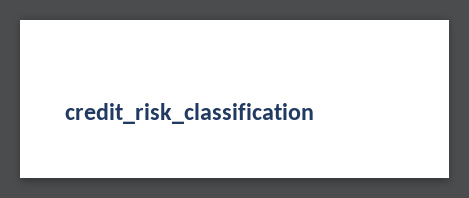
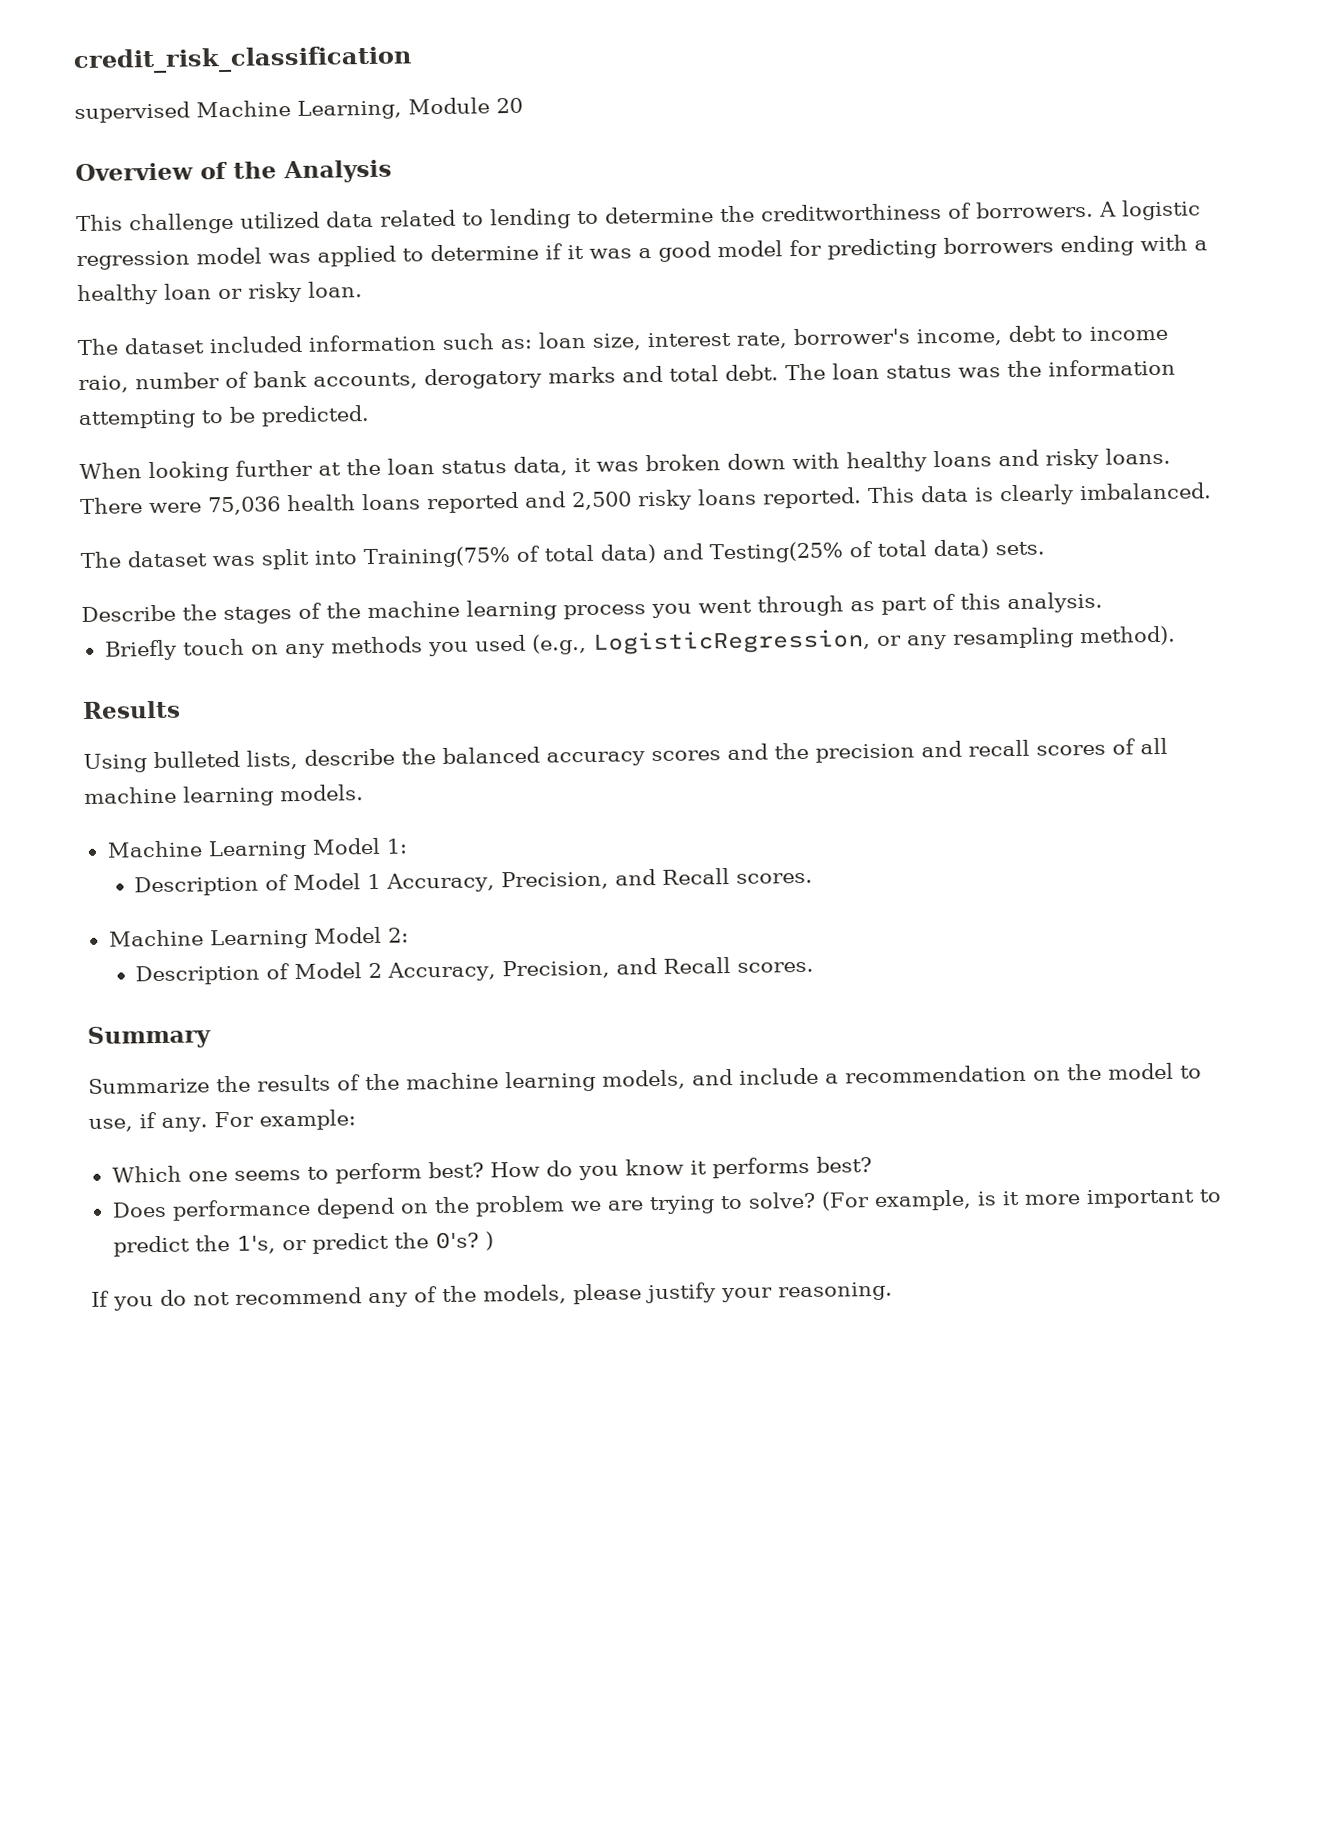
(314, 113) none -> [74,97,523,124] [75,159,392,184] [76,199,1201,235] [76,234,1208,271] [77,281,363,306] [77,325,1168,356] [78,358,1176,394] [78,404,370,430] [79,447,1171,483] [80,482,1212,516] [80,539,1045,570] [81,591,1103,625] [104,625,1176,661] [82,700,181,720] [83,737,1168,774] [84,784,364,807] [106,837,408,861] [134,867,814,897] [108,926,409,950] [135,956,815,986] [87,1025,211,1049] [88,1062,1202,1094] [88,1109,356,1132] [111,1156,872,1184] [111,1188,1221,1221] [112,1231,494,1257] [91,1281,893,1311] // supervised Machine Learning, Module 20 // Overview of the Analysis // This challenge utilized data related to lending to determine the creditworthiness of borrowers. A logistic regression model was applied to determine if it was a good model for predicting borrowers ending with a healthy loan or risky loan. // The dataset included information such as: loan size, interest rate, borrower's income, debt to income raio, number of bank accounts, derogatory marks and total debt. The loan status was the information attempting to be predicted. // When looking further at the loan status data, it was broken down with healthy loans and risky loans. There were 75,036 health loans reported and 2,500 risky loans reported. This data is clearly imbalanced. // The dataset was split into Training(75% of total data) and Testing(25% of total data) sets. // Describe the stages of the machine learning process you went through as part of this analysis. // Briefly touch on any methods you used (e.g., LogisticRegression, or any resampling method). // Results // Using bulleted lists, describe the balanced accuracy scores and the precision and recall scores of all machine learning models. // Machine Learning Model 1: // Description of Model 1 Accuracy, Precision, and Recall scores. // Machine Learning Model 2: // Description of Model 2 Accuracy, Precision, and Recall scores. // Summary // Summarize the results of the machine learning models, and include a recommendation on the model to use, if any. For example: // Which one seems to perform best? How do you know it performs best? // Does performance depend on the problem we are trying to solve? (For example, is it more important to predict the 1's, or predict the 0's? ) // If you do not recommend any of the models, please justify your reasoning.

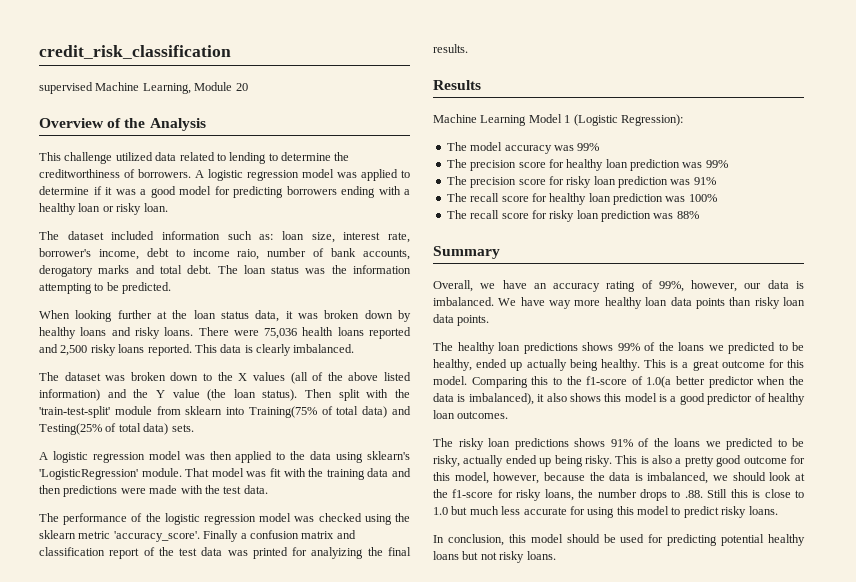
[792,452,840,470] with -> [398,310,411,322] by
[261,548,310,570] split -> [130,372,412,384] [39,389,410,401] [39,406,223,418] broken down to the X values (all of the above listed information) and the Y value (the loan status). Then split with the 'train-test-split' module from sklearn
[81,591,1103,625] [104,625,1176,661] [82,700,181,720] [83,737,1168,774] [84,784,364,807] [106,837,408,861] [134,867,814,897] [108,926,409,950] [135,956,815,986] [87,1025,211,1049] [88,1062,1202,1094] [88,1109,356,1132] [111,1156,872,1184] [111,1188,1221,1221] [112,1231,494,1257] [91,1281,893,1311] Describe the stages of the machine learning process you went through as part of this analysis. // Briefly touch on any methods you used (e.g., LogisticRegression, or any resampling method). // Results // Using bulleted lists, describe the balanced accuracy scores and the precision and recall scores of all machine learning models. // Machine Learning Model 1: // Description of Model 1 Accuracy, Precision, and Recall scores. // Machine Learning Model 2: // Description of Model 2 Accuracy, Precision, and Recall scores. // Summary // Summarize the results of the machine learning models, and include a recommendation on the model to use, if any. For example: // Which one seems to perform best? How do you know it performs best? // Does performance depend on the problem we are trying to solve? (For example, is it more important to predict the 1's, or predict the 0's? ) // If you do not recommend any of the models, please justify your reasoning. -> [39,451,411,463] [39,468,412,480] [39,485,268,497] [39,513,410,525] [39,530,356,542] [39,547,411,559] [433,44,468,53] [433,80,481,90] [433,114,683,126] [446,142,600,154] [446,159,728,171] [446,176,716,188] [446,193,717,205] [446,210,699,222] [433,246,500,259] [433,280,804,292] [433,297,805,309] [433,314,490,326] [433,342,804,354] [433,359,804,371] [433,376,804,388] [433,393,805,405] [433,410,509,419] [433,438,804,450] [433,455,805,467] [433,472,805,484] [433,489,804,501] [433,506,778,518] [433,534,805,546] [433,551,556,563] A logistic regression model was then applied to the data using sklearn's 'LogisticRegression' module. That model was fit with the training data and then predictions were made with the test data. // The performance of the logistic regression model was checked using the sklearn metric 'accuracy_score'. Finally a confusion matrix and classification report of the test data was printed for analyizing the final results. // Results // Machine Learning Model 1 (Logistic Regression): // The model accuracy was 99% // The precision score for healthy loan prediction was 99% // The precision score for risky loan prediction was 91% // The recall score for healthy loan prediction was 100% // The recall score for risky loan prediction was 88% // Summary // Overall, we have an accuracy rating of 99%, however, our data is imbalanced. We have way more healthy loan data points than risky loan data points. // The healthy loan predictions shows 99% of the loans we predicted to be healthy, ended up actually being healthy. This is a great outcome for this model. Comparing this to the f1-score of 1.0(a better predictor when the data is imbalanced), it also shows this model is a good predictor of healthy loan outcomes. // The risky loan predictions shows 91% of the loans we predicted to be risky, actually ended up being risky. This is also a pretty good outcome for this model, however, because the data is imbalanced, we should look at the f1-score for risky loans, the number drops to .88. Still this is close to 1.0 but much less accurate for using this model to predict risky loans. // In conclusion, this model should be used for predicting potential healthy loans but not risky loans.

